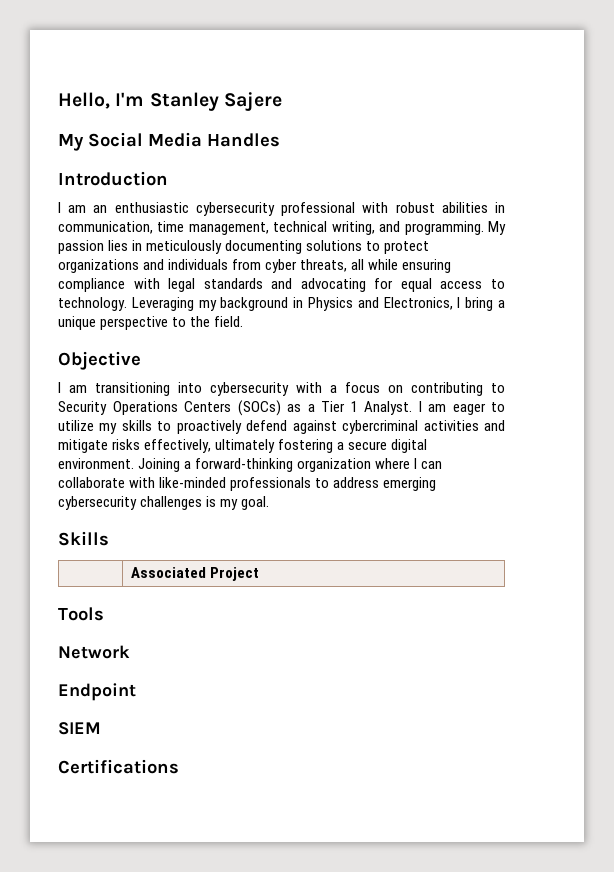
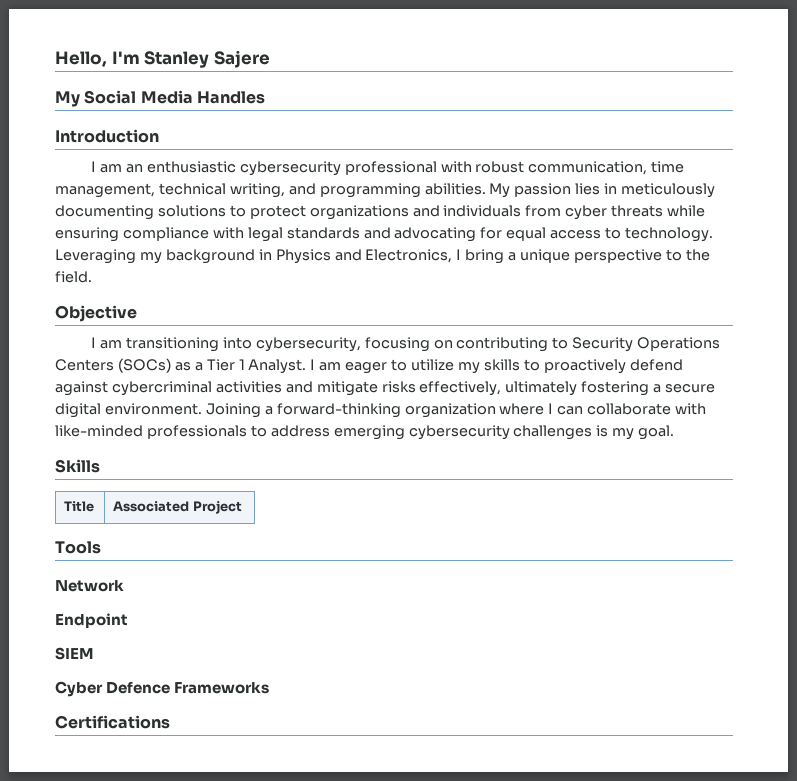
[441,202,506,213] abilities in -> (525, 167) none
[404,221,484,235] programming. -> [319,183,486,198] programming abilities.
[300,259,365,272] threats, all -> [611,205,664,217] threats
[210,382,380,396] cybersecurity with a focus -> [255,337,430,352] cybersecurity, focusing
(109, 538) none -> [64,501,95,512] Title
(101, 728) none -> [55,681,270,697] // Cyber Defence Frameworks

